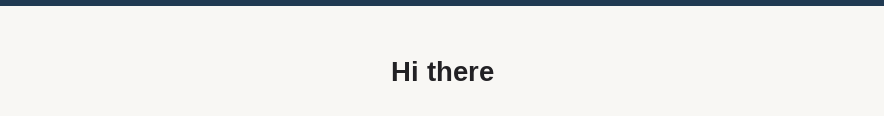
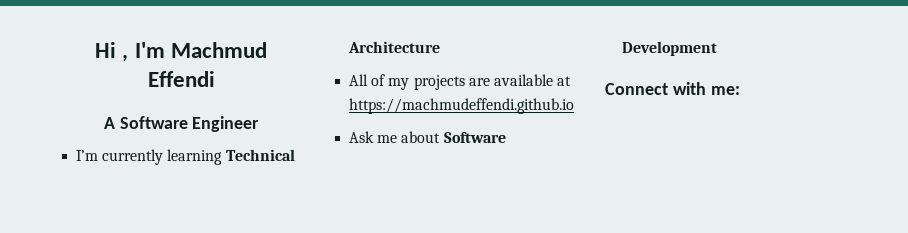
[426,61,494,81] there -> [122,42,267,62] [147,71,215,87] [103,116,260,132] [76,149,295,165] [348,41,441,53] [349,74,572,90] [349,98,575,114] [349,131,506,143] [622,41,718,56] [605,82,740,95] , I'm Machmud Effendi // A Software Engineer // I’m currently learning Technical Architecture // All of my projects are available at https://machmudeffendi.github.io // Ask me about Software Development // Connect with me:

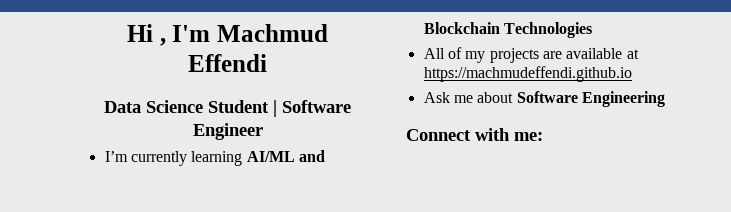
[103,117,115,129] A -> [104,100,277,117] Data Science Student |
[225,149,295,161] [348,41,441,53] Technical Architecture -> [246,150,325,162] [423,22,592,38] AI/ML and Blockchain Technologies
[622,41,718,56] Development -> [581,91,665,107] Engineering

